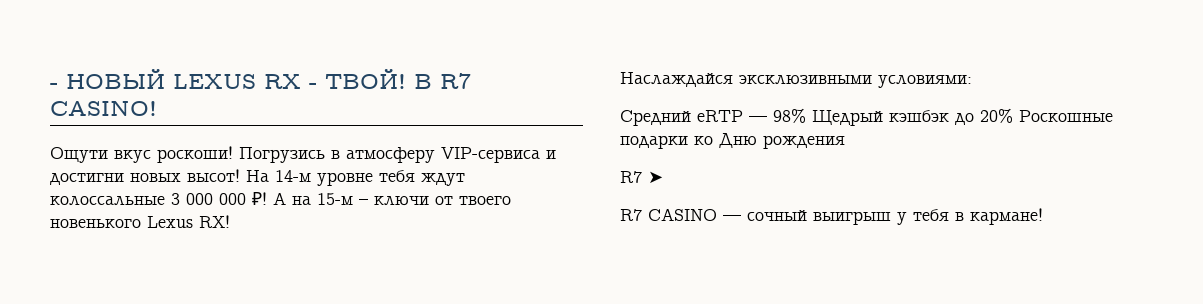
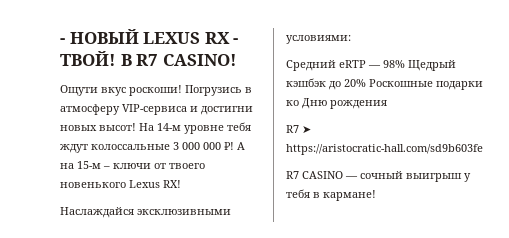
(663, 177) none -> [286,144,483,155] https://aristocratic-hall.com/sd9b603fe

